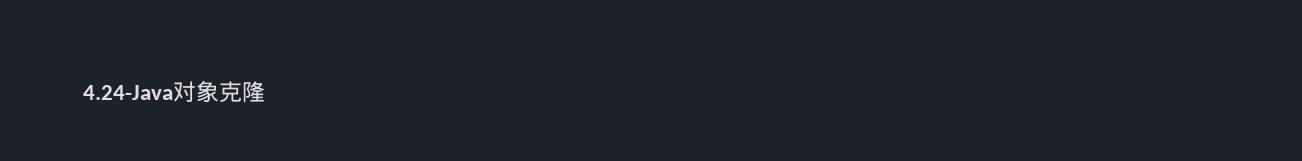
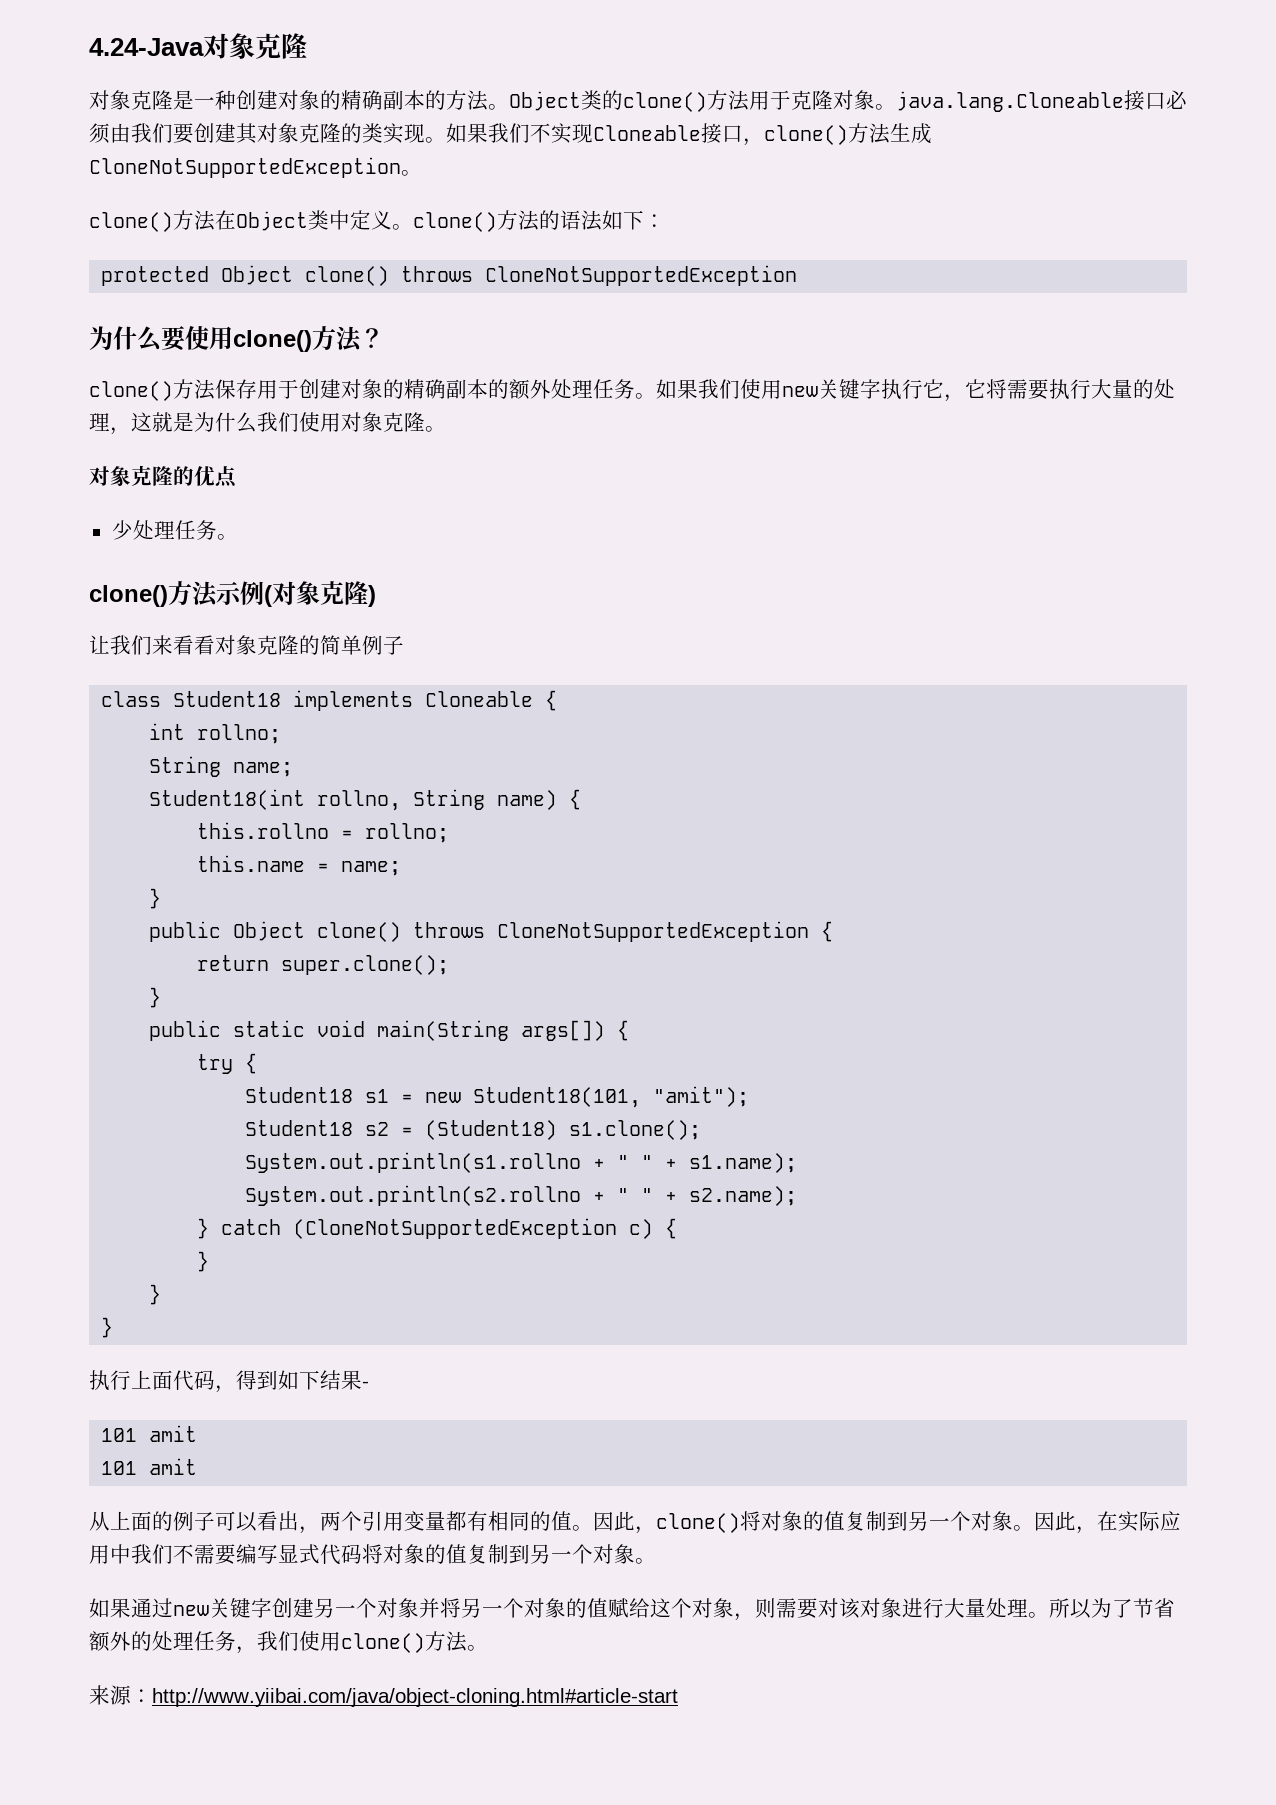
(265, 92) none -> [89,90,1188,112] [89,123,932,146] [89,157,422,178] [89,210,665,232] [101,265,798,286] [89,325,384,352] [89,379,1175,402] [89,412,446,435] [89,465,237,488] [111,520,238,540] [89,581,376,607] [89,635,404,655] [101,690,558,711] [149,723,282,744] [149,756,294,777] [149,789,582,811] [197,822,450,843] [197,855,402,876] [149,888,162,909] [149,921,834,942] [197,955,450,975] [149,987,162,1008] [149,1020,630,1041] [197,1053,258,1074] [245,1086,750,1108] [245,1120,702,1140] [245,1152,798,1173] [245,1185,798,1206] [197,1218,678,1239] [197,1251,210,1272] [149,1284,162,1305] [101,1317,114,1338] [89,1370,369,1393] [101,1425,198,1442] [101,1458,198,1475] [89,1511,1181,1534] [89,1544,656,1565] [89,1598,1175,1621] [89,1631,488,1654] [89,1685,678,1707] // 对象克隆是一种创建对象的精确副本的方法。Object类的clone()方法用于克隆对象。java.lang.Cloneable接口必须由我们要创建其对象克隆的类实现。如果我们不实现Cloneable接口，clone()方法生成CloneNotSupportedException。 // clone()方法在Object类中定义。clone()方法的语法如下： // protected Object clone() throws CloneNotSupportedException // 为什么要使用clone()方法？ // clone()方法保存用于创建对象的精确副本的额外处理任务。如果我们使用new关键字执行它，它将需要执行大量的处理，这就是为什么我们使用对象克隆。 // 对象克隆的优点 // 少处理任务。 // clone()方法示例(对象克隆) // 让我们来看看对象克隆的简单例子 // class Student18 implements Cloneable { // int rollno; // String name; // Student18(int rollno, String name) { // this.rollno = rollno; // this.name = name; // } // public Object clone() throws CloneNotSupportedException { // return super.clone(); // } // public static void main(String args[]) { // try { // Student18 s1 = new Student18(101, "amit"); // Student18 s2 = (Student18) s1.clone(); // System.out.println(s1.rollno + " " + s1.name); // System.out.println(s2.rollno + " " + s2.name); // } catch (CloneNotSupportedException c) { // } // } // } // 执行上面代码，得到如下结果- // 101 amit // 101 amit // 从上面的例子可以看出，两个引用变量都有相同的值。因此，clone()将对象的值复制到另一个对象。因此，在实际应用中我们不需要编写显式代码将对象的值复制到另一个对象。 // 如果通过new关键字创建另一个对象并将另一个对象的值赋给这个对象，则需要对该对象进行大量处理。所以为了节省额外的处理任务，我们使用clone()方法。 // 来源：http://www.yiibai.com/java/object-cloning.html#article-start

